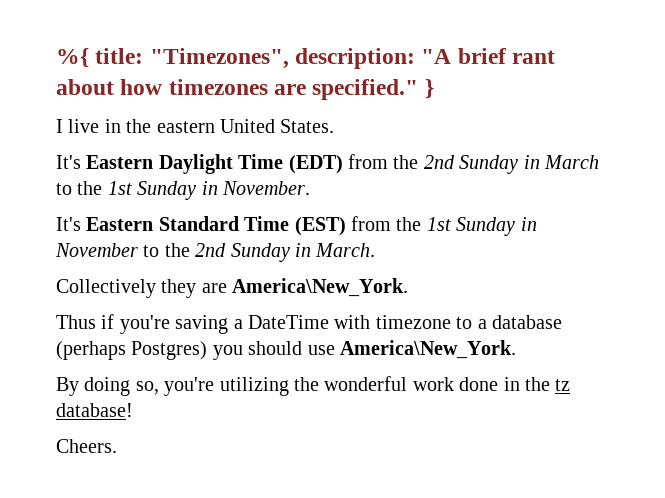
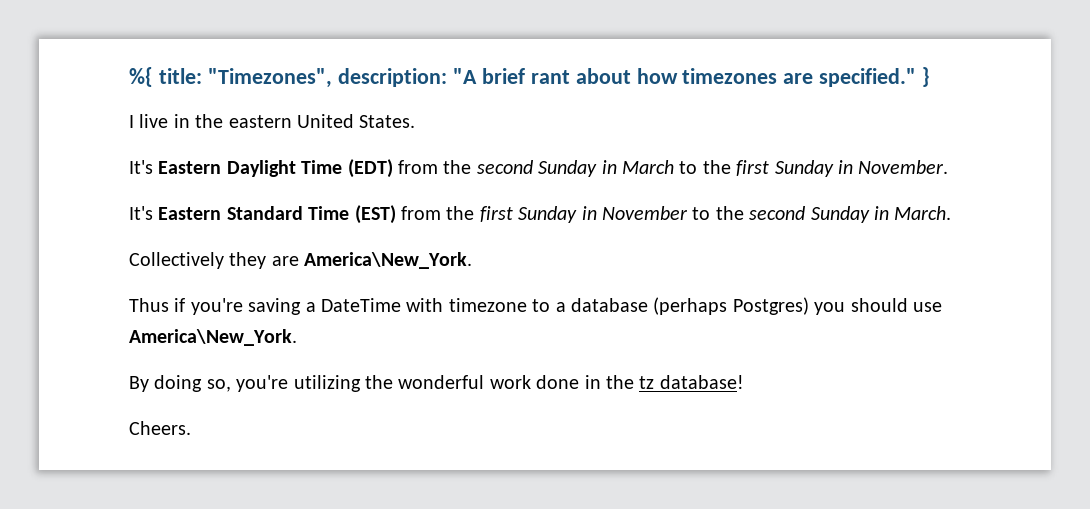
[423,155,455,169] 2nd -> [476,160,533,174] second
[107,181,132,195] 1st -> [736,160,770,176] first
[426,217,451,231] 1st -> [479,206,513,222] first
[195,243,227,257] 2nd -> [749,206,806,220] second

